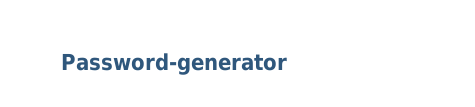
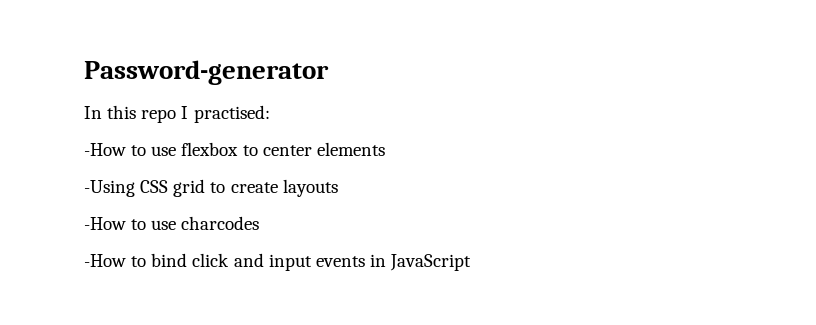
(287, 64) none -> [84,105,270,123] [84,142,385,156] [84,179,338,197] [84,216,260,230] [84,253,472,271] // In this repo I practised: // -How to use flexbox to center elements // -Using CSS grid to create layouts // -How to use charcodes // -How to bind click and input events in JavaScript

